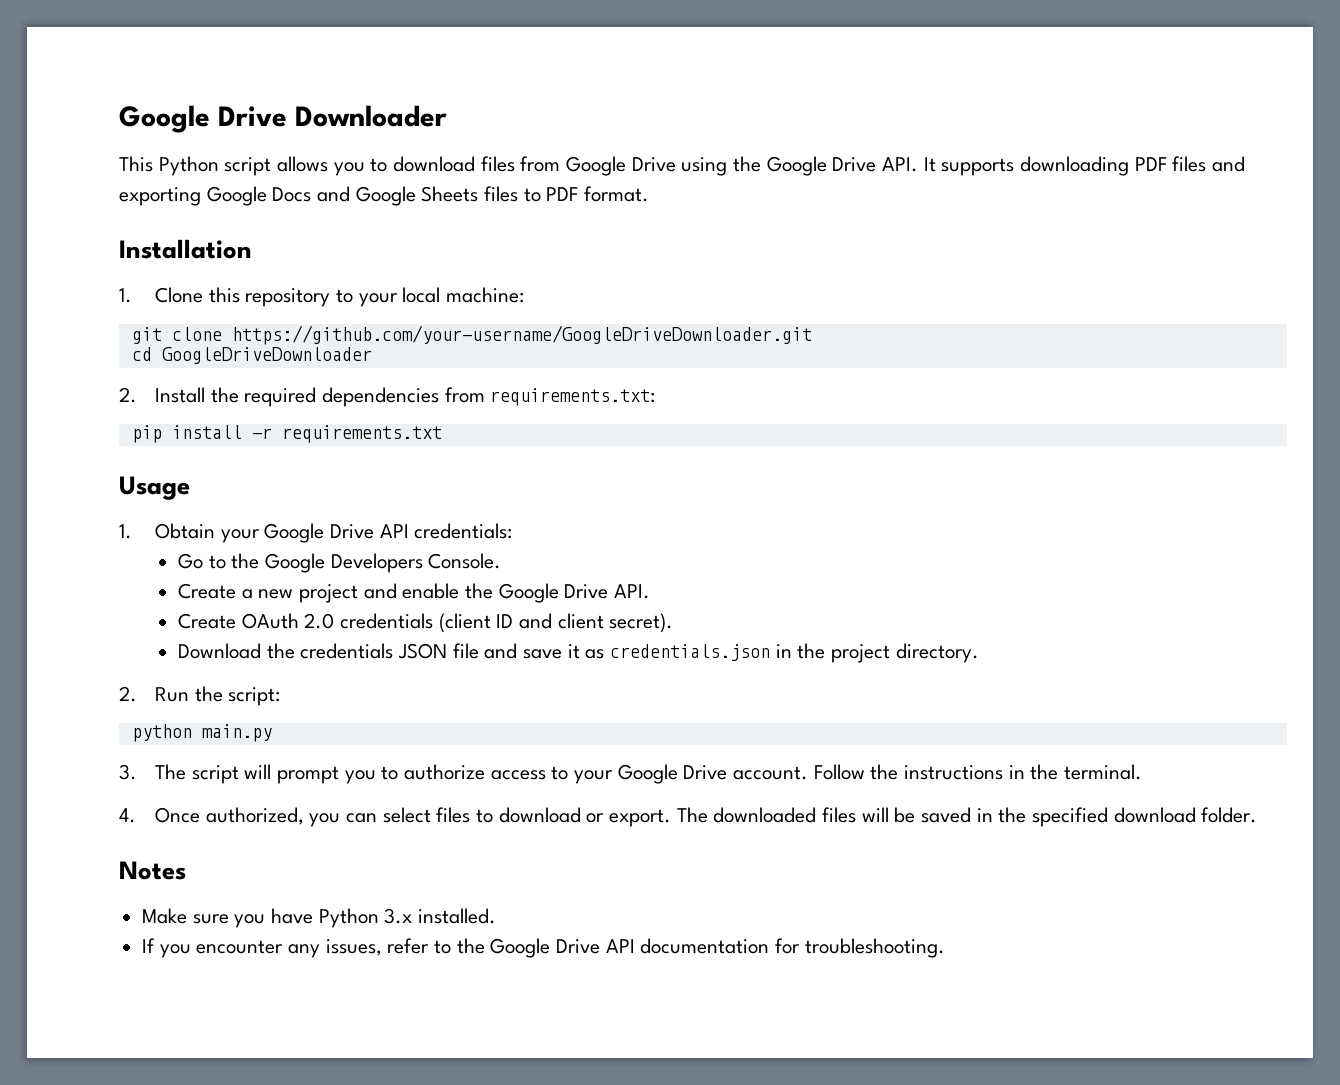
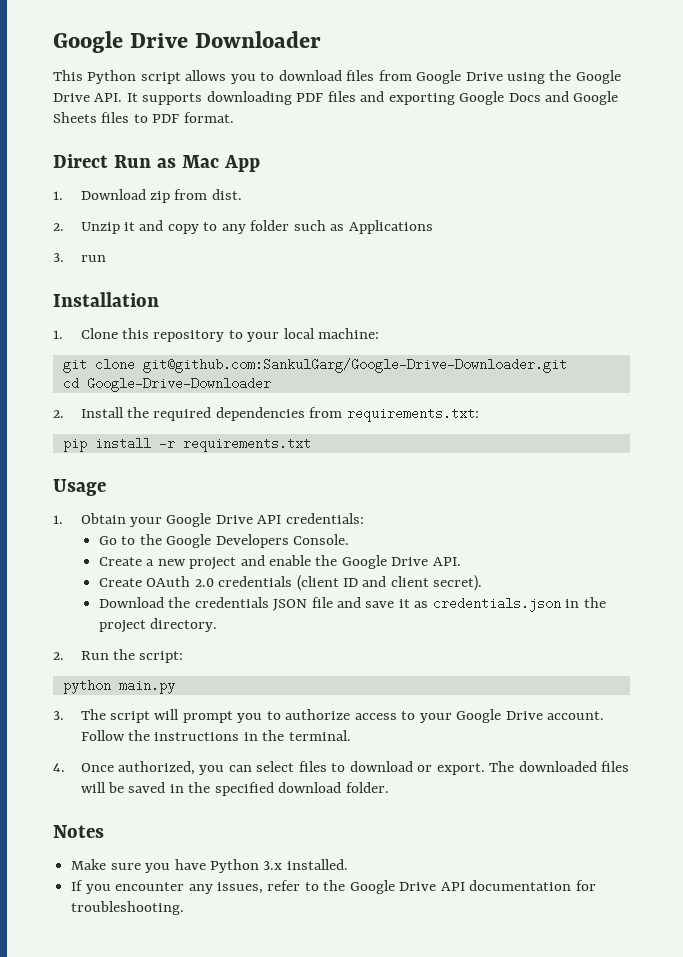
(650, 194) none -> [53,154,260,172] [53,189,242,203] [53,220,433,234] [53,253,106,262] // Direct Run as Mac App // 1. Download zip from dist. // 2. Unzip it and copy to any folder such as Applications // 3. run
[231,325,812,345] https://github.com/your-username/GoogleDriveDownloader.git -> [142,358,567,373] git@github.com:SankulGarg/Google-Drive-Downloader.git
[161,347,372,364] GoogleDriveDownloader -> [86,377,271,392] Google-Drive-Downloader

